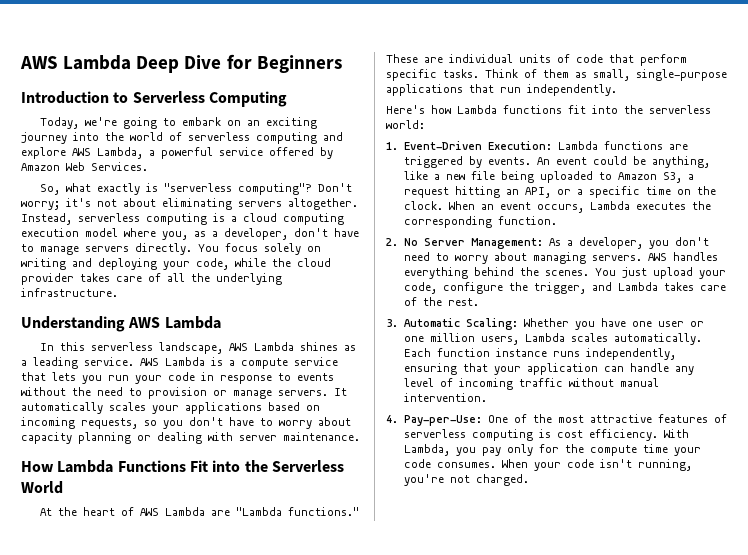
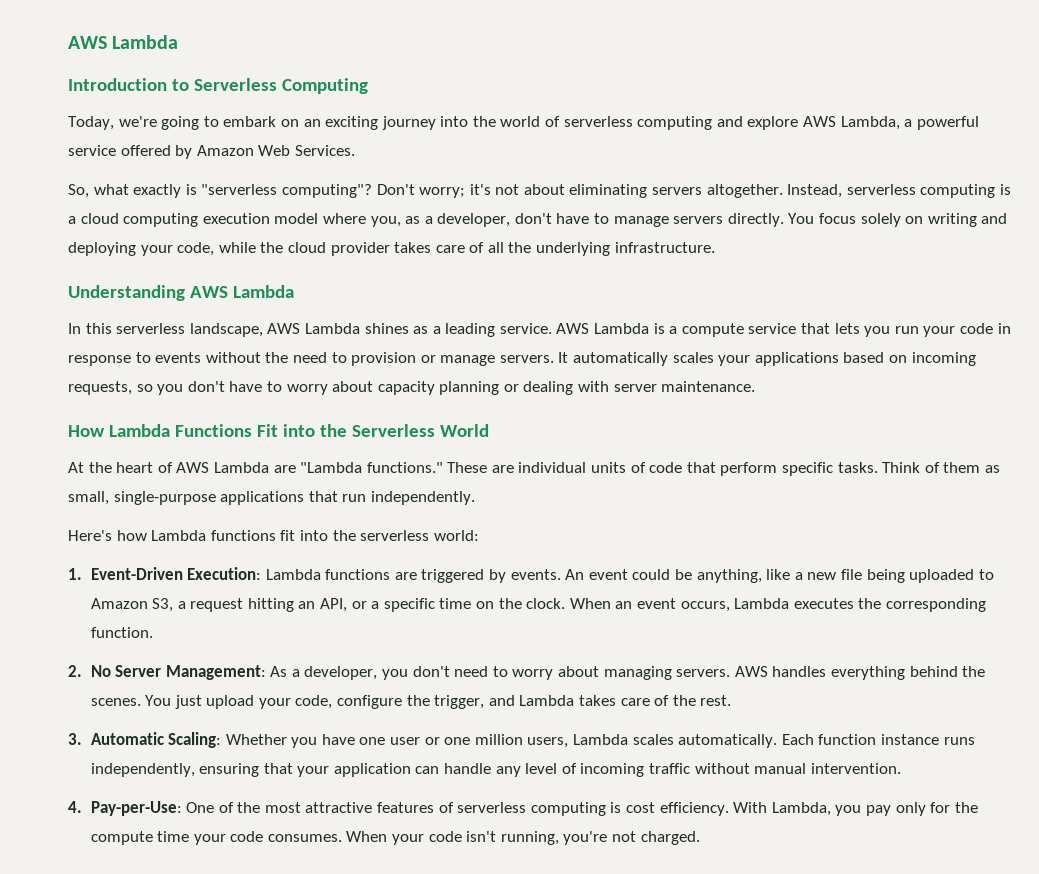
[20,54,342,73] AWS Lambda Deep Dive for Beginners -> [68,35,179,49] AWS Lambda

